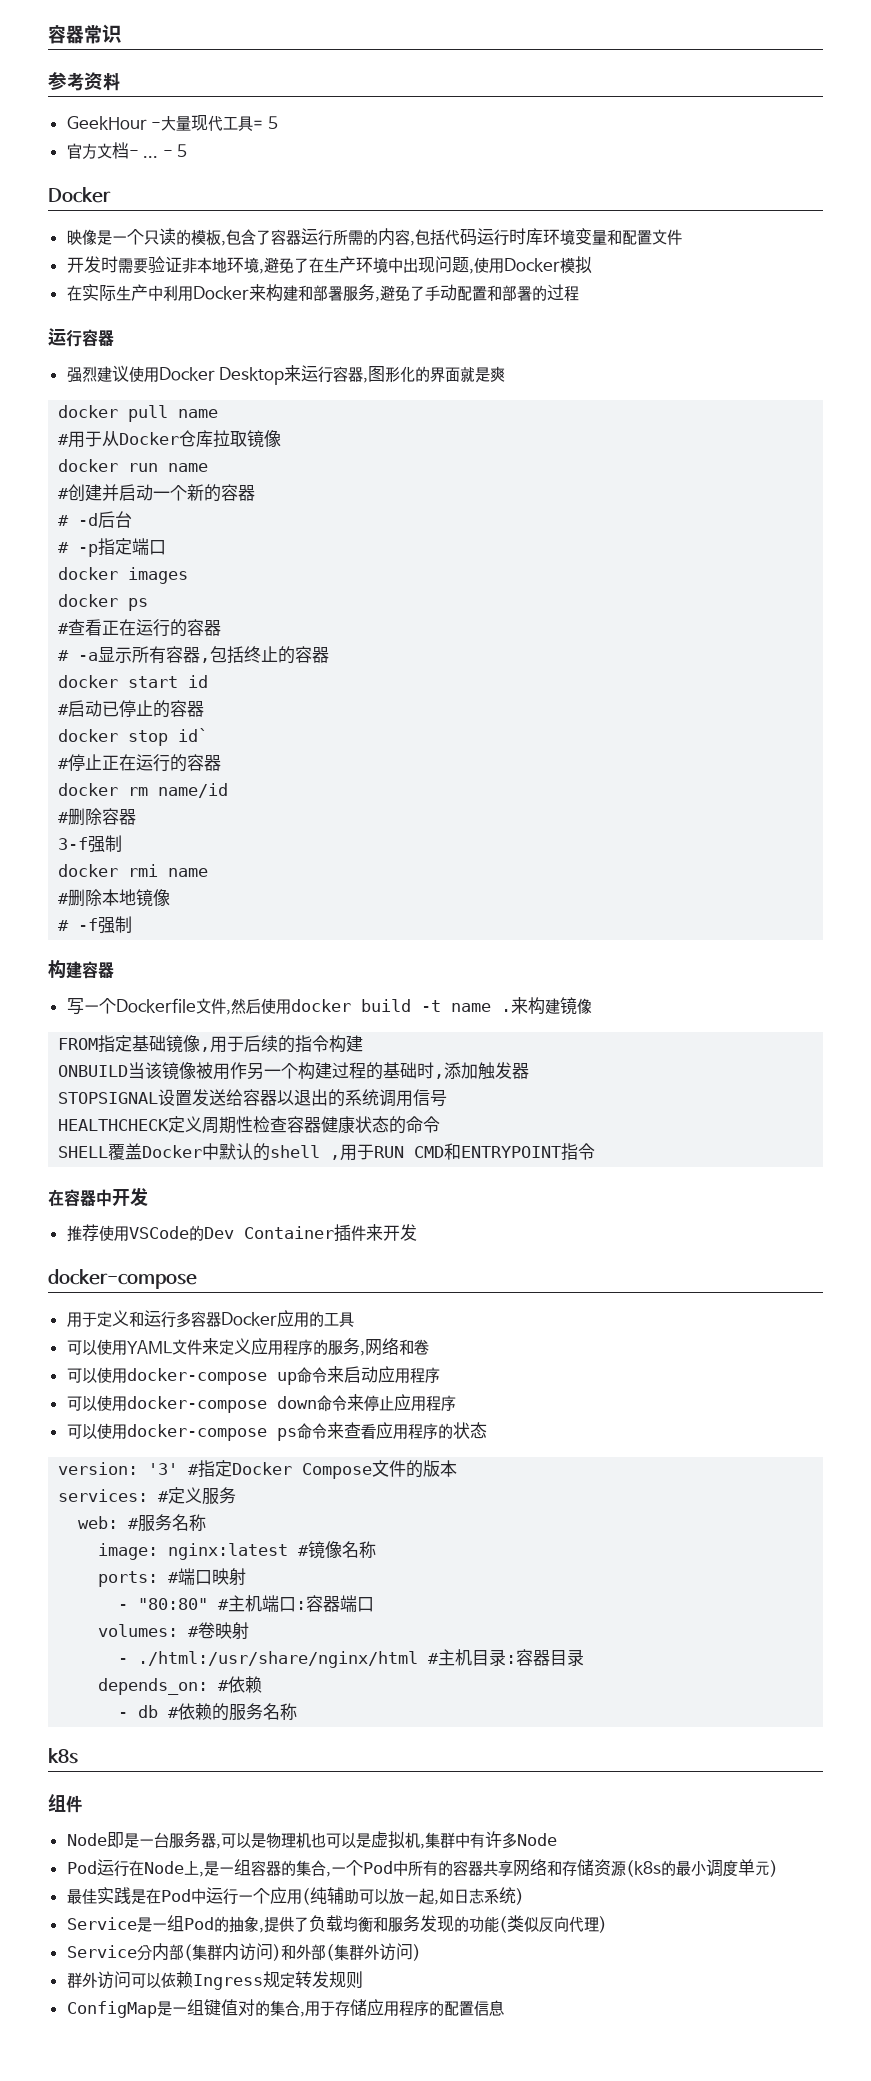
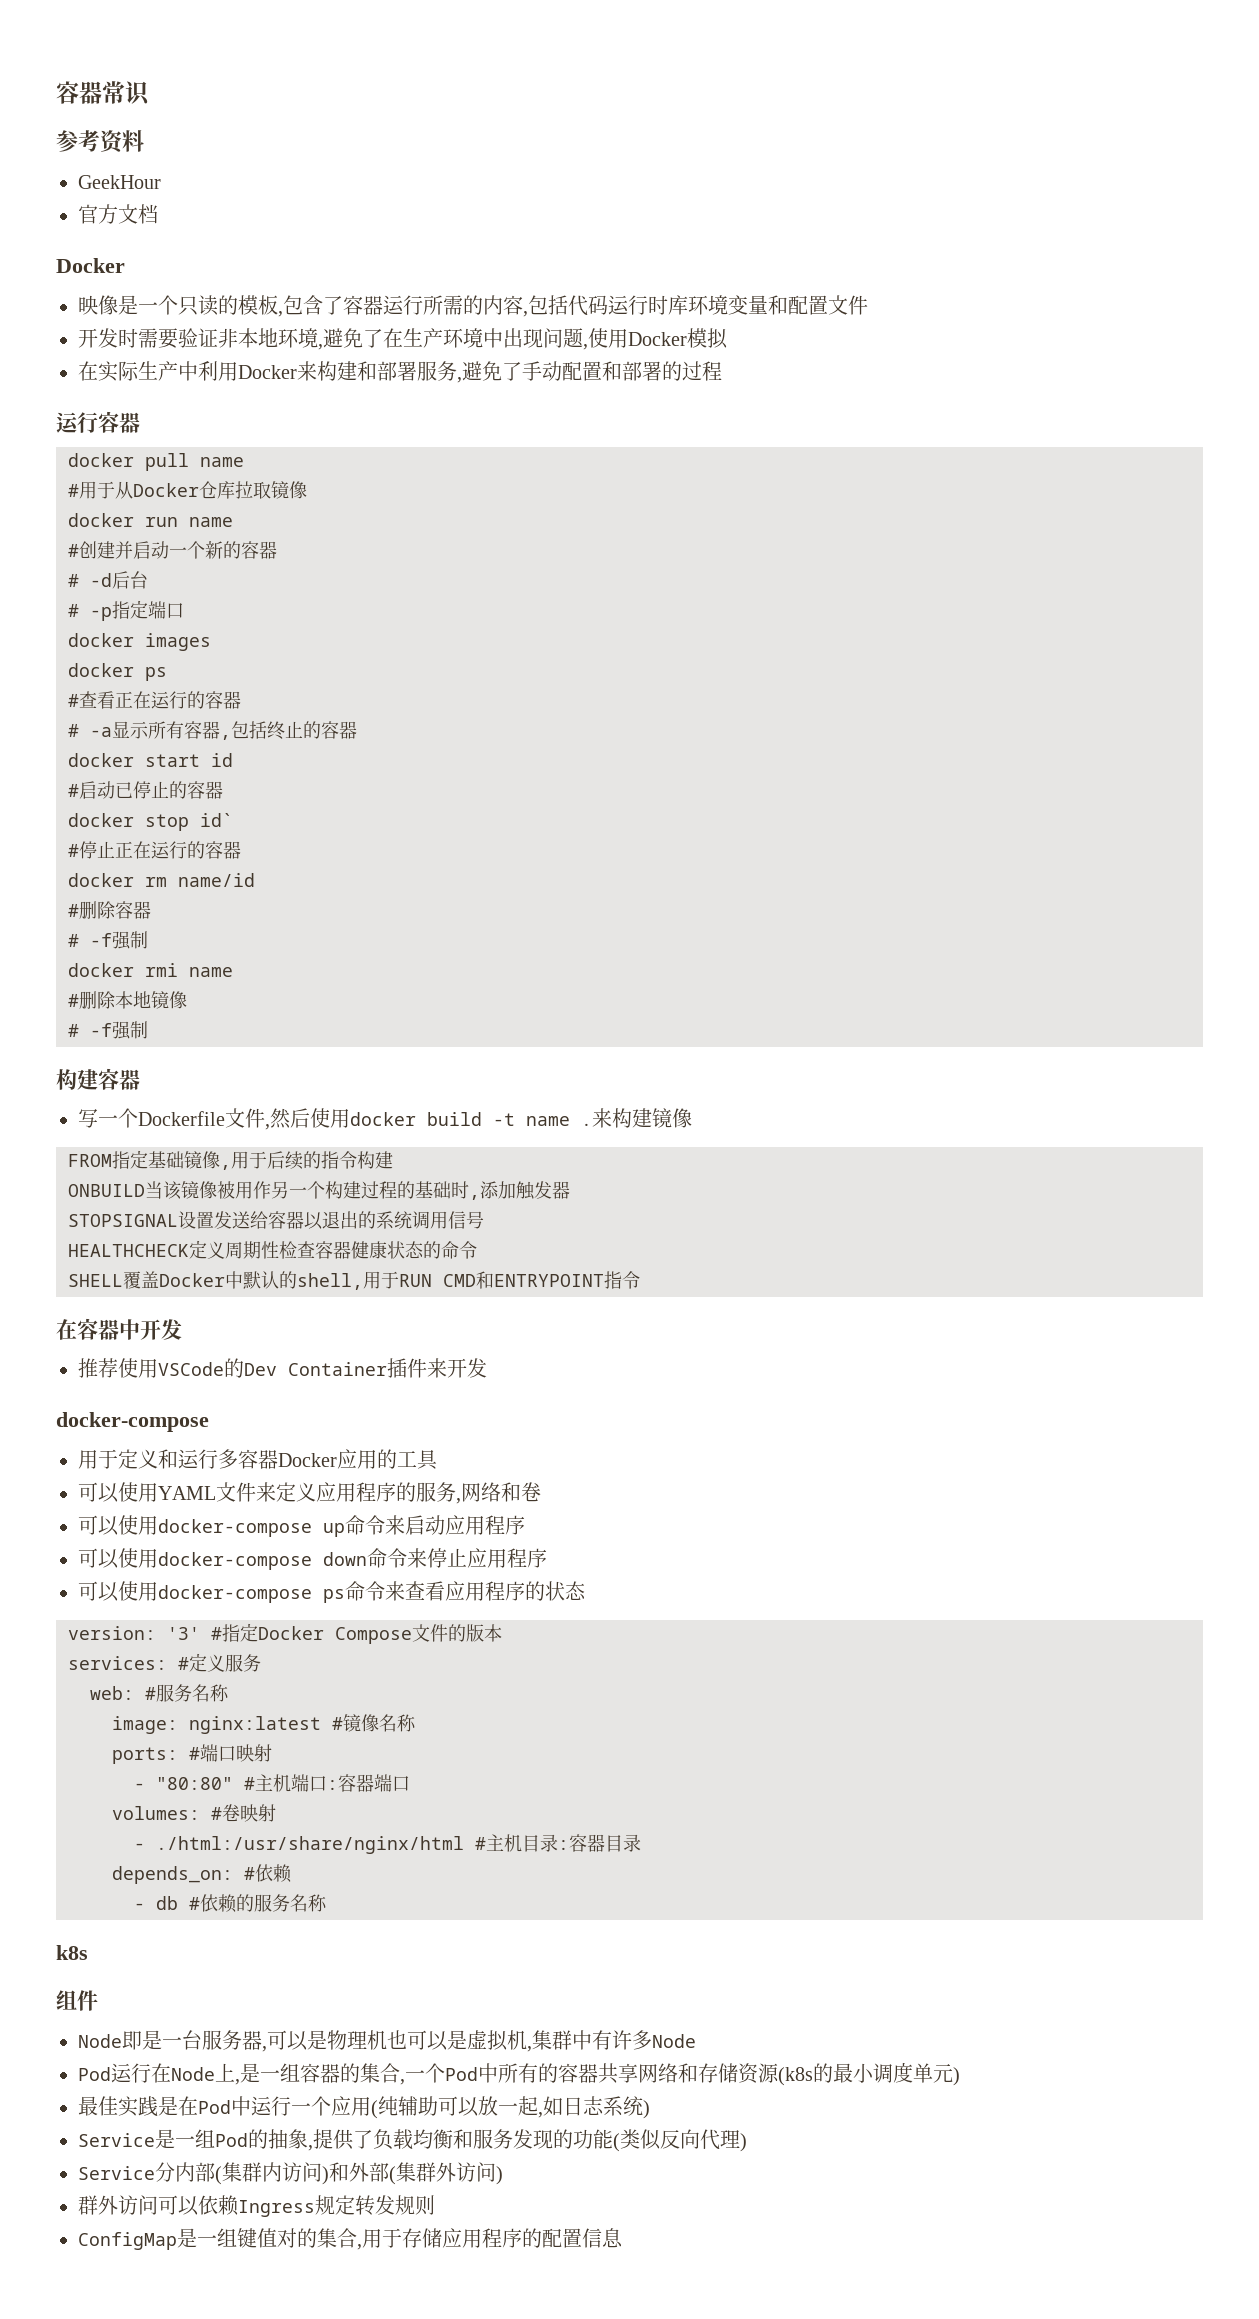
[151,115,278,132] [66,142,188,159] -大量现代工具= 5 // 官方文档- ... - 5 -> [78,204,158,224] // 官方文档
[66,365,506,385] // 强烈建议使用Docker Desktop来运行容器,图形化的界面就是爽 -> (140, 422) none
[58,837,89,850] 3-f -> [68,933,112,947] # -f
[270,1145,341,1160] shell , -> [297,1273,363,1290] shell,

